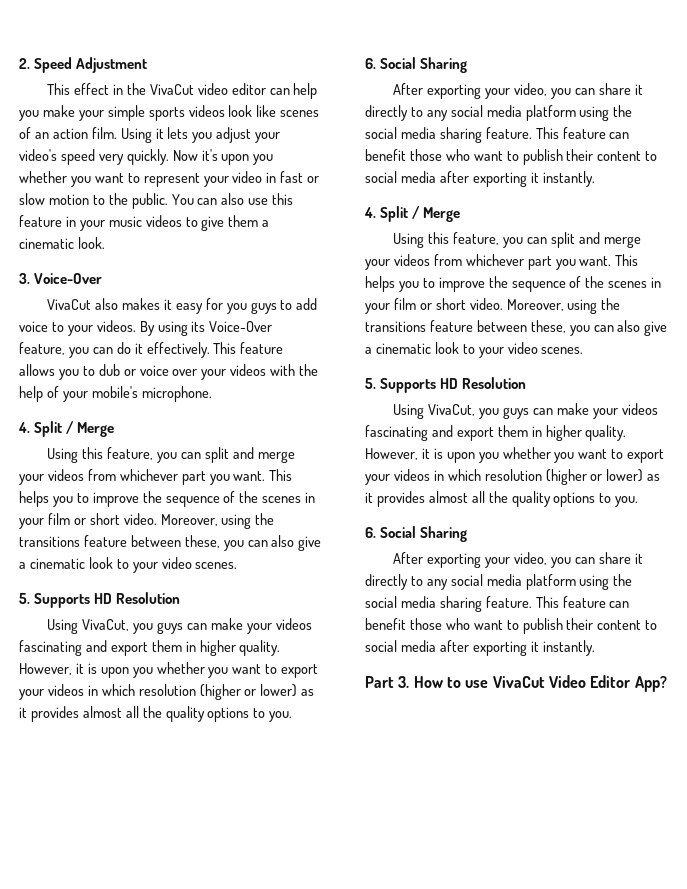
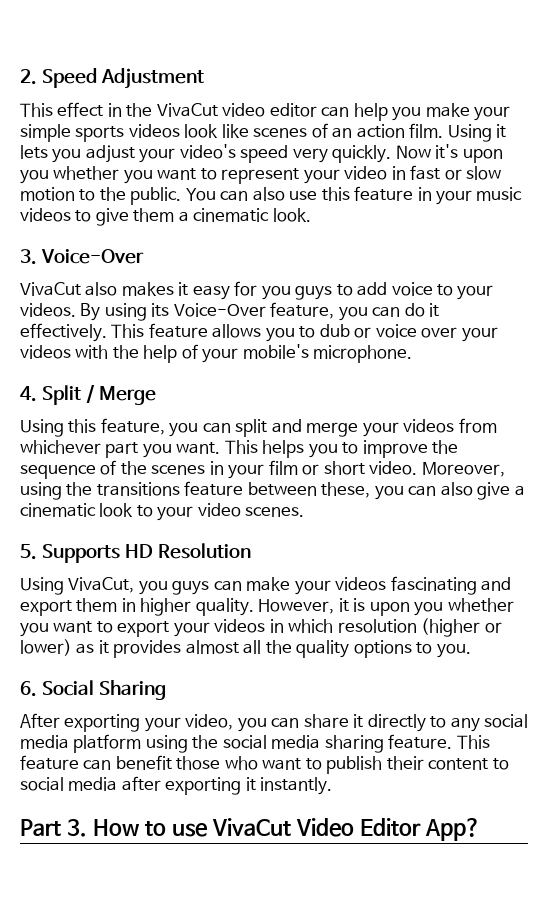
[364,206,461,222] [393,232,641,248] [365,254,639,270] [365,276,662,292] [365,298,621,314] [365,320,668,336] [365,342,584,358] [365,377,527,393] [393,403,658,419] [365,425,627,441] [365,447,665,463] [365,469,661,485] [365,491,639,507] [365,526,468,542] [393,552,643,568] [365,574,633,590] [365,596,630,612] [365,618,658,634] [365,640,595,656] // 4. Split / Merge // Using this feature, you can split and merge your videos from whichever part you want. This helps you to improve the sequence of the scenes in your film or short video. Moreover, using the transitions feature between these, you can also give a cinematic look to your video scenes. // 5. Supports HD Resolution // Using VivaCut, you guys can make your videos fascinating and export them in higher quality. However, it is upon you whether you want to export your videos in which resolution (higher or lower) as it provides almost all the quality options to you. // 6. Social Sharing // After exporting your video, you can share it directly to any social media platform using the social media sharing feature. This feature can benefit those who want to publish their content to social media after exporting it instantly. -> (333, 786) none

